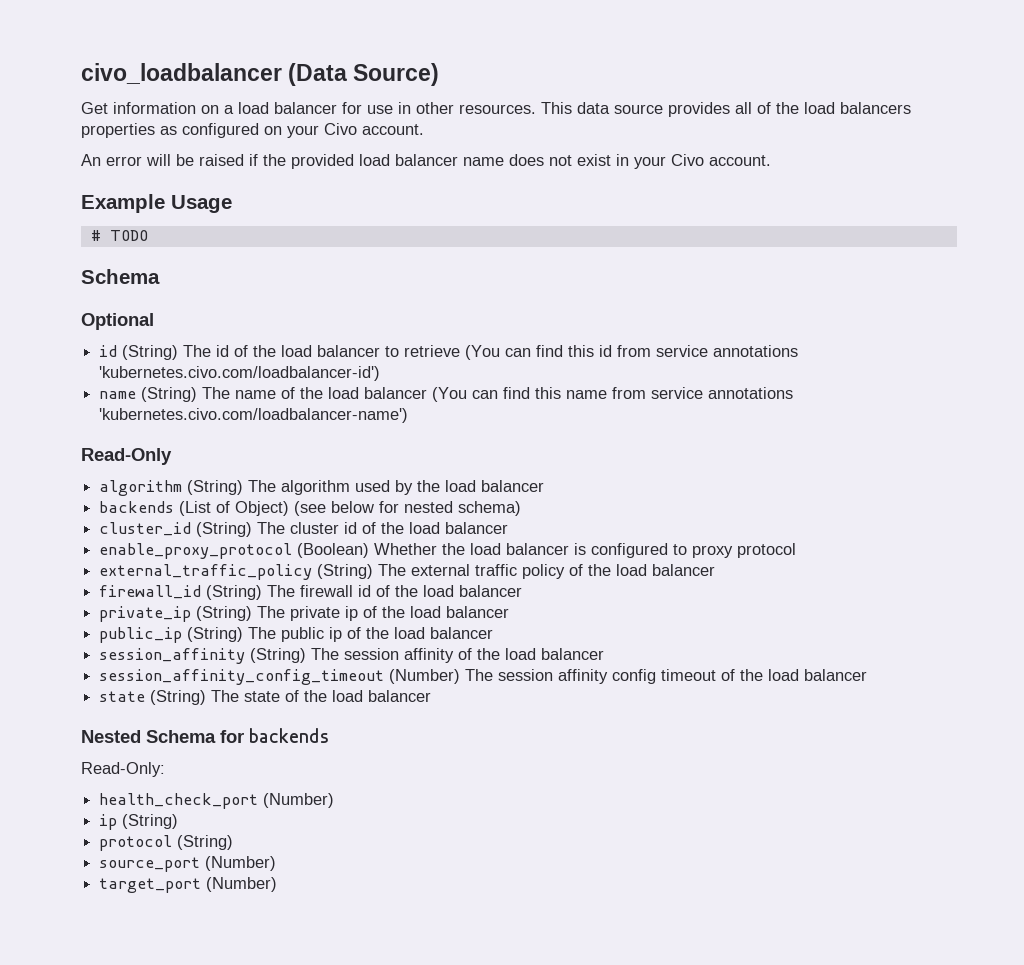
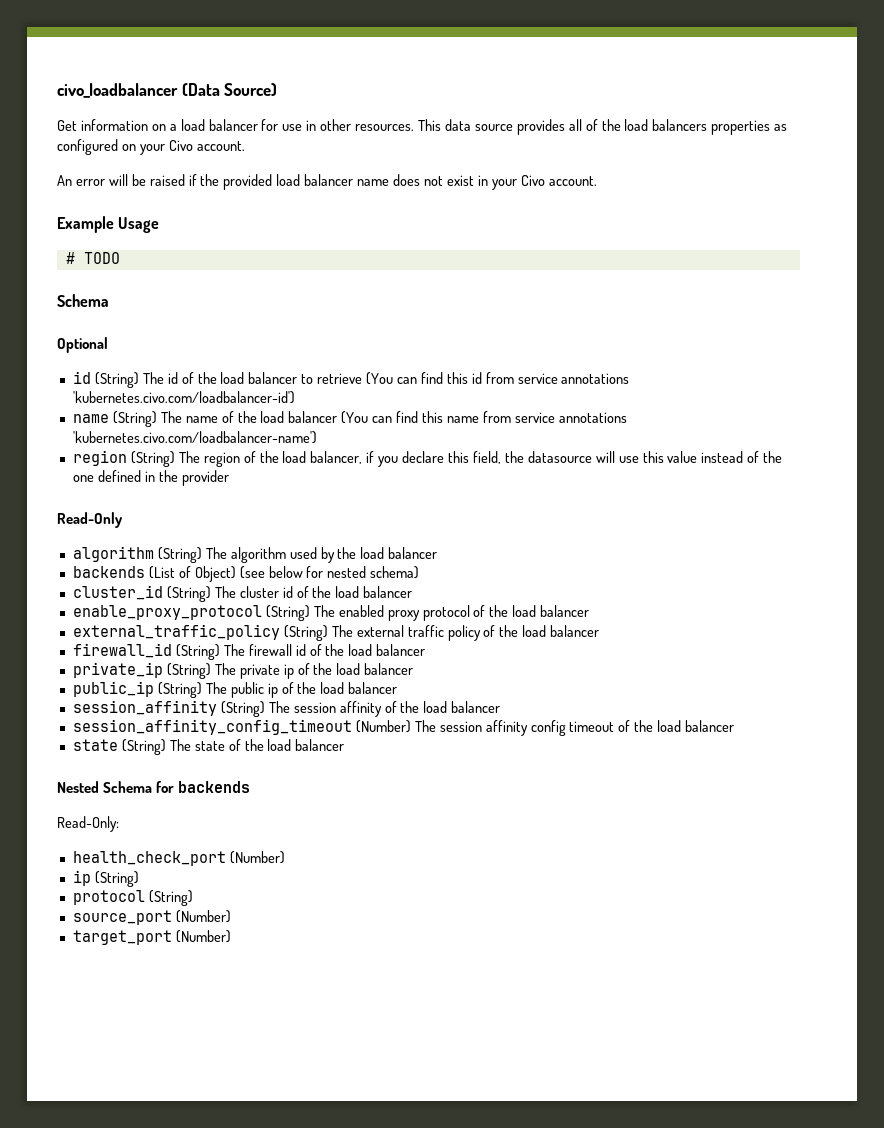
(409, 415) none -> [72,450,783,467] [72,470,229,486] // region (String) The region of the load balancer, if you declare this field, the datasource will use this value instead of the one defined in the provider
[297,543,797,558] (Boolean) Whether the load balancer is configured to proxy protocol -> [265,605,590,621] (String) The enabled proxy protocol of the load balancer

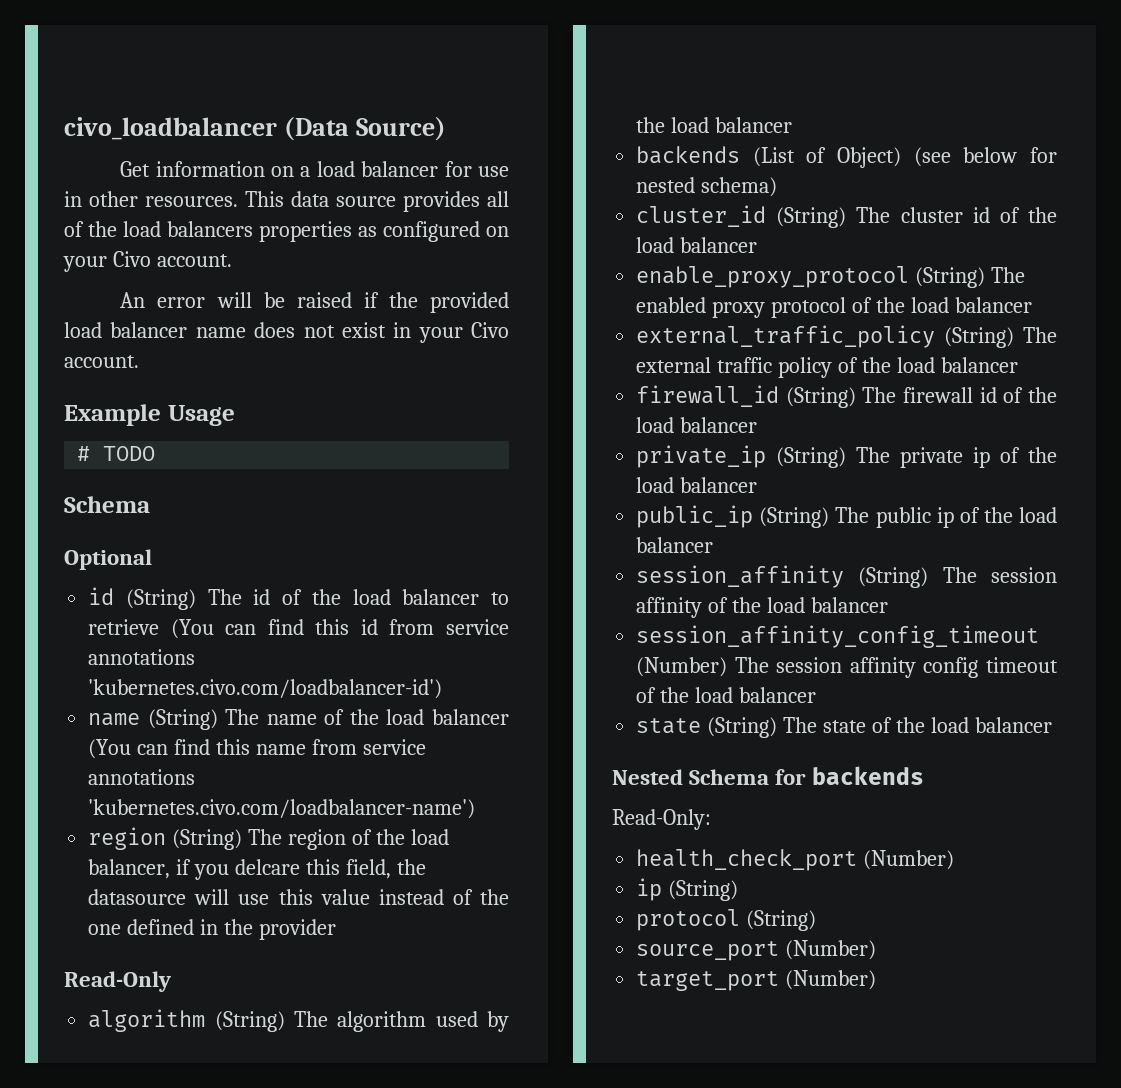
[402,451,445,463] declare -> [235,859,301,875] delcare

